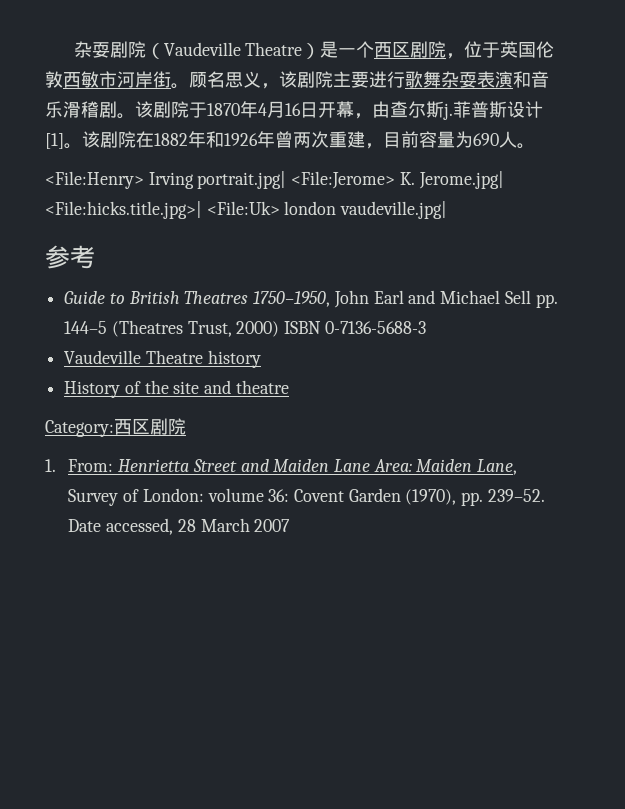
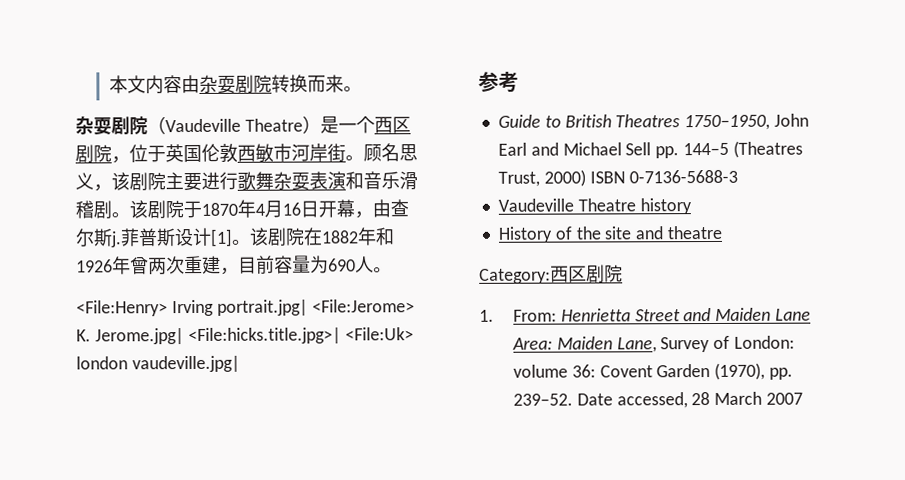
(73, 49) none -> [108,74,362,95] 本文内容由杂耍剧院转换而来。 //

